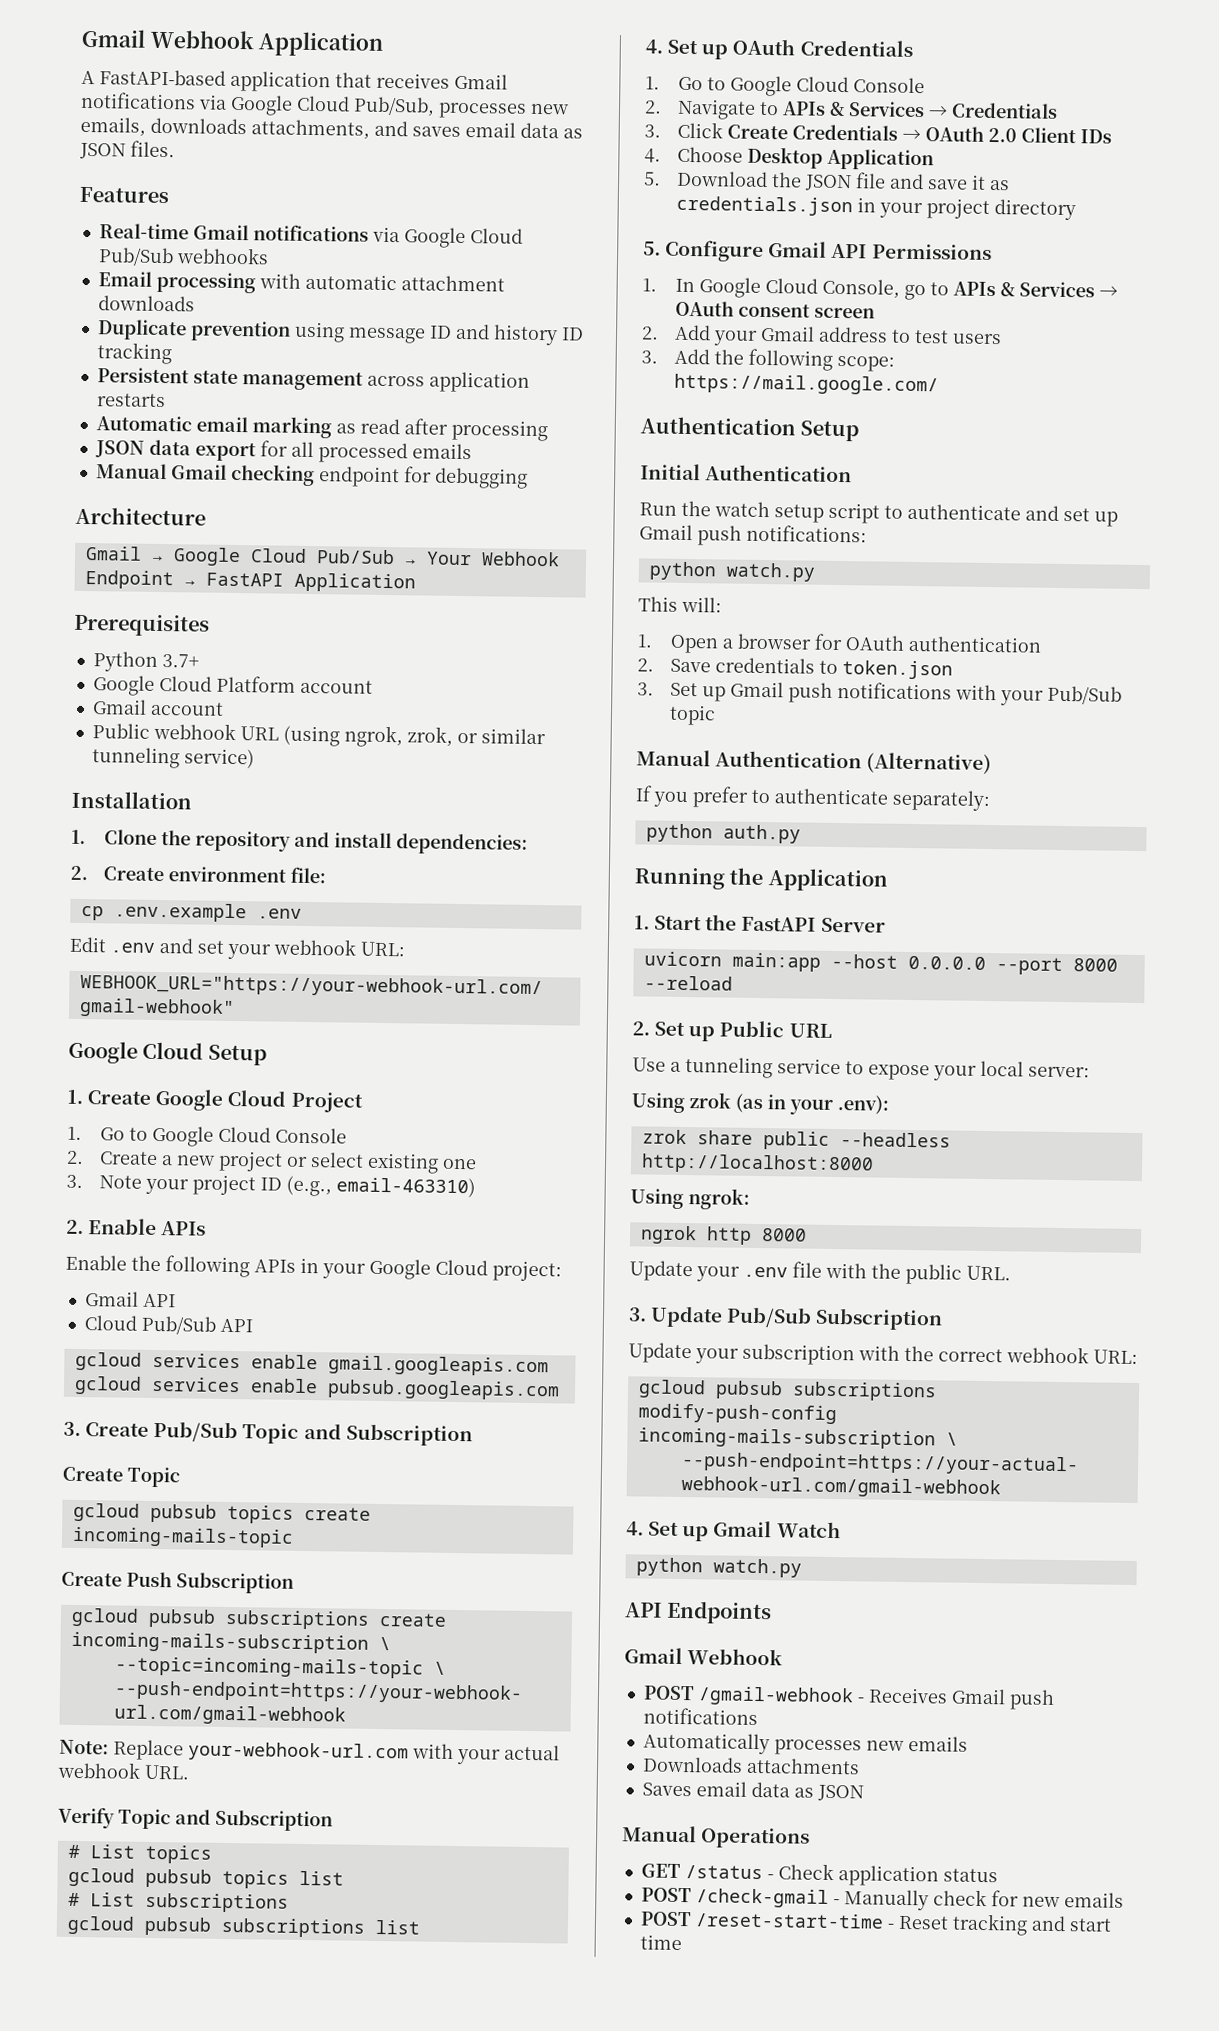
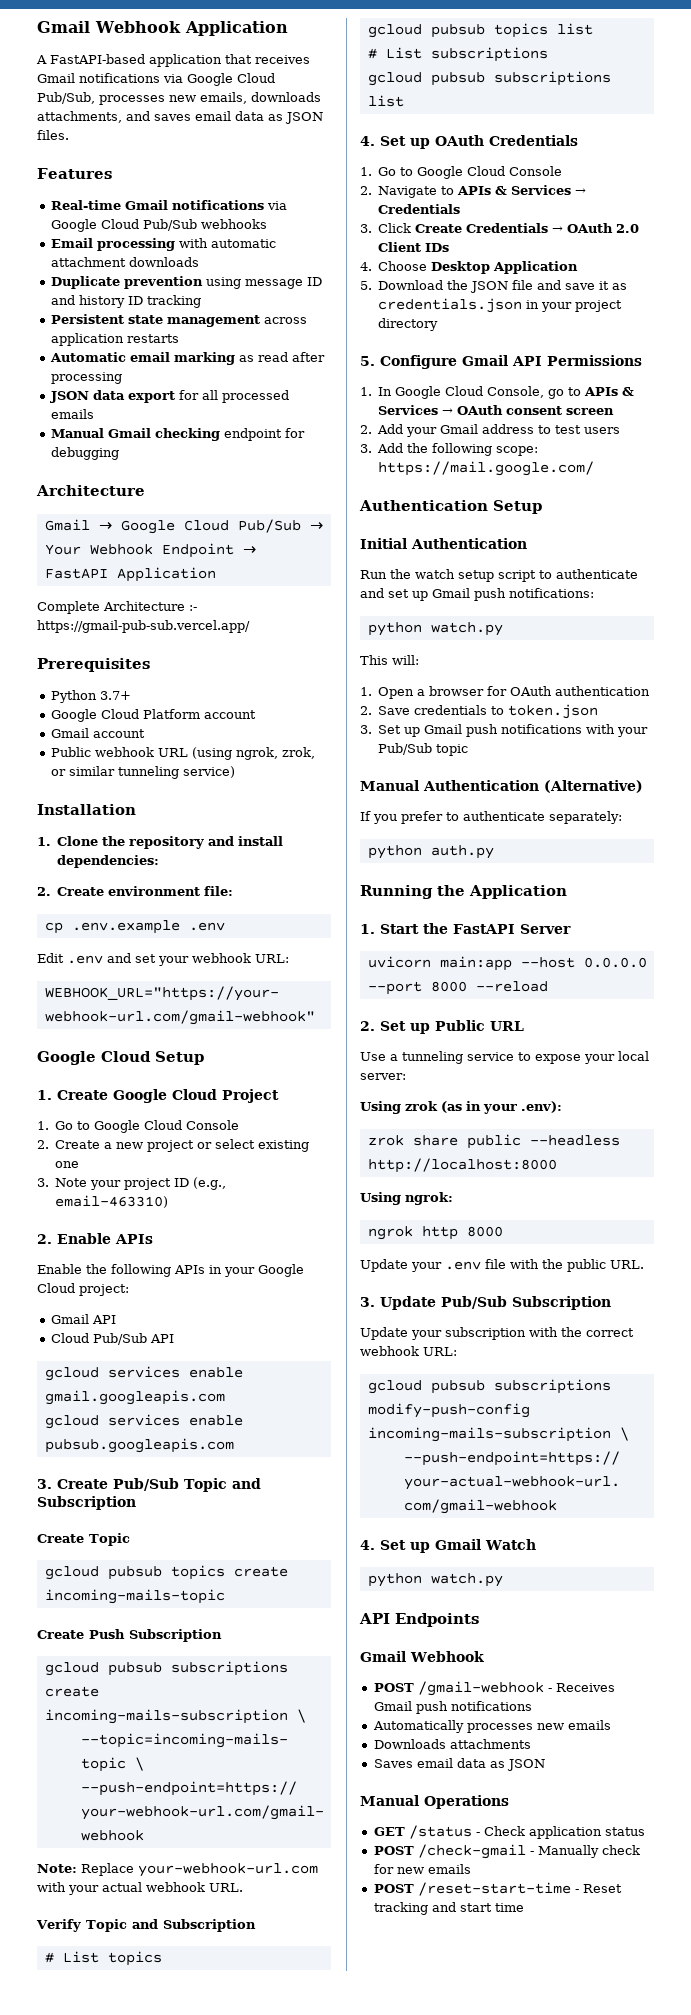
(416, 582) none -> [37,601,197,614] [37,620,250,633] // Complete Architecture :- https://gmail-pub-sub.vercel.app/

